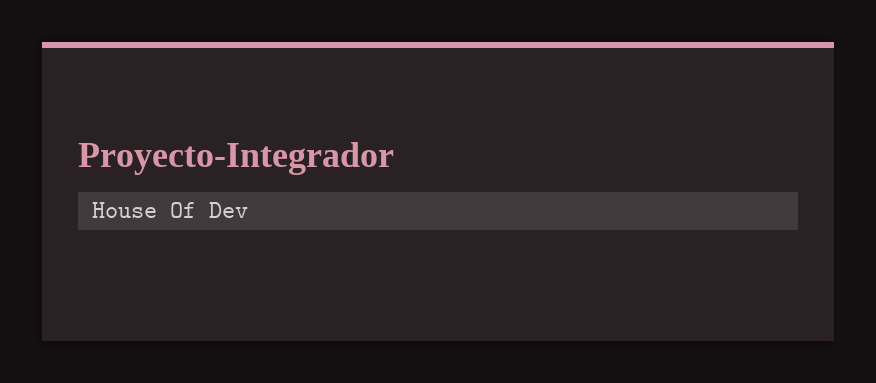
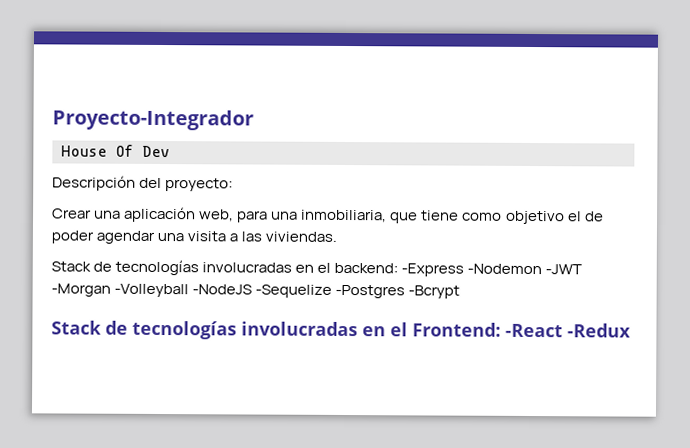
(248, 210) none -> [52,175,234,192] [52,206,604,225] [51,230,338,244] [51,259,583,277] [51,283,461,299] [51,320,631,340] // Descripción del proyecto: // Crear una aplicación web, para una inmobiliaria, que tiene como objetivo el de poder agendar una visita a las viviendas. // Stack de tecnologías involucradas en el backend: -Express -Nodemon -JWT -Morgan -Volleyball -NodeJS -Sequelize -Postgres -Bcrypt // Stack de tecnologías involucradas en el Frontend: -React -Redux

